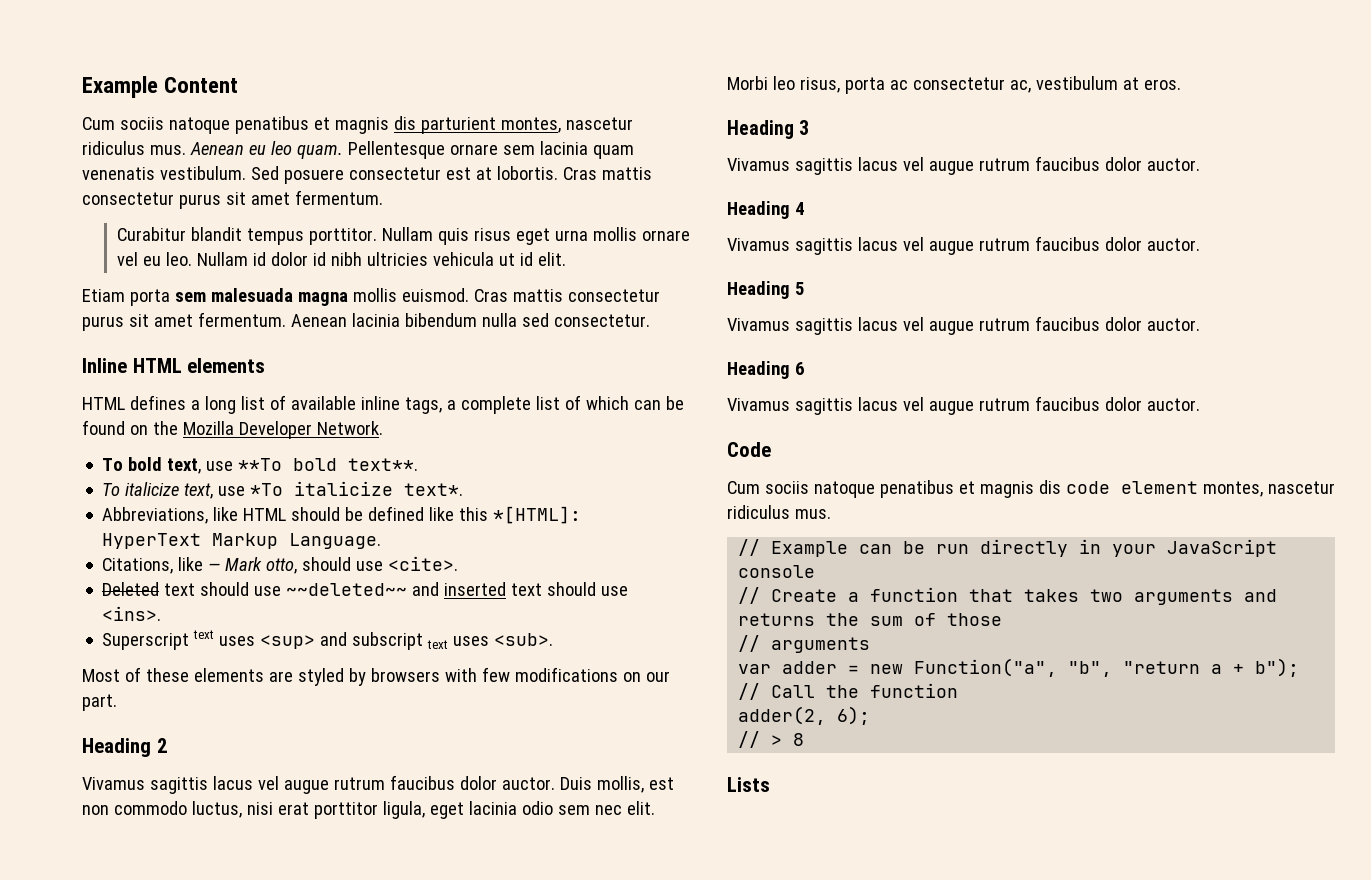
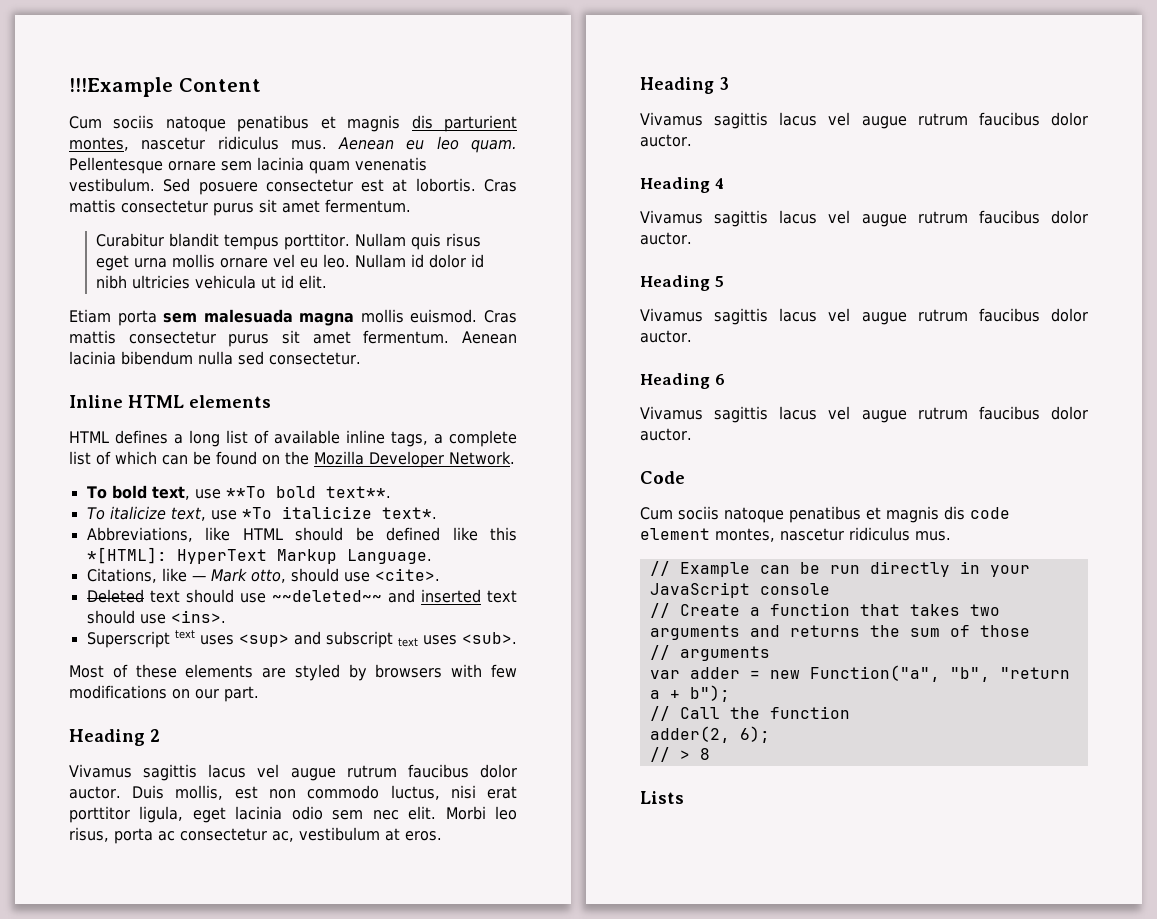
[82,76,158,98] Example -> [69,77,173,97] !!!Example

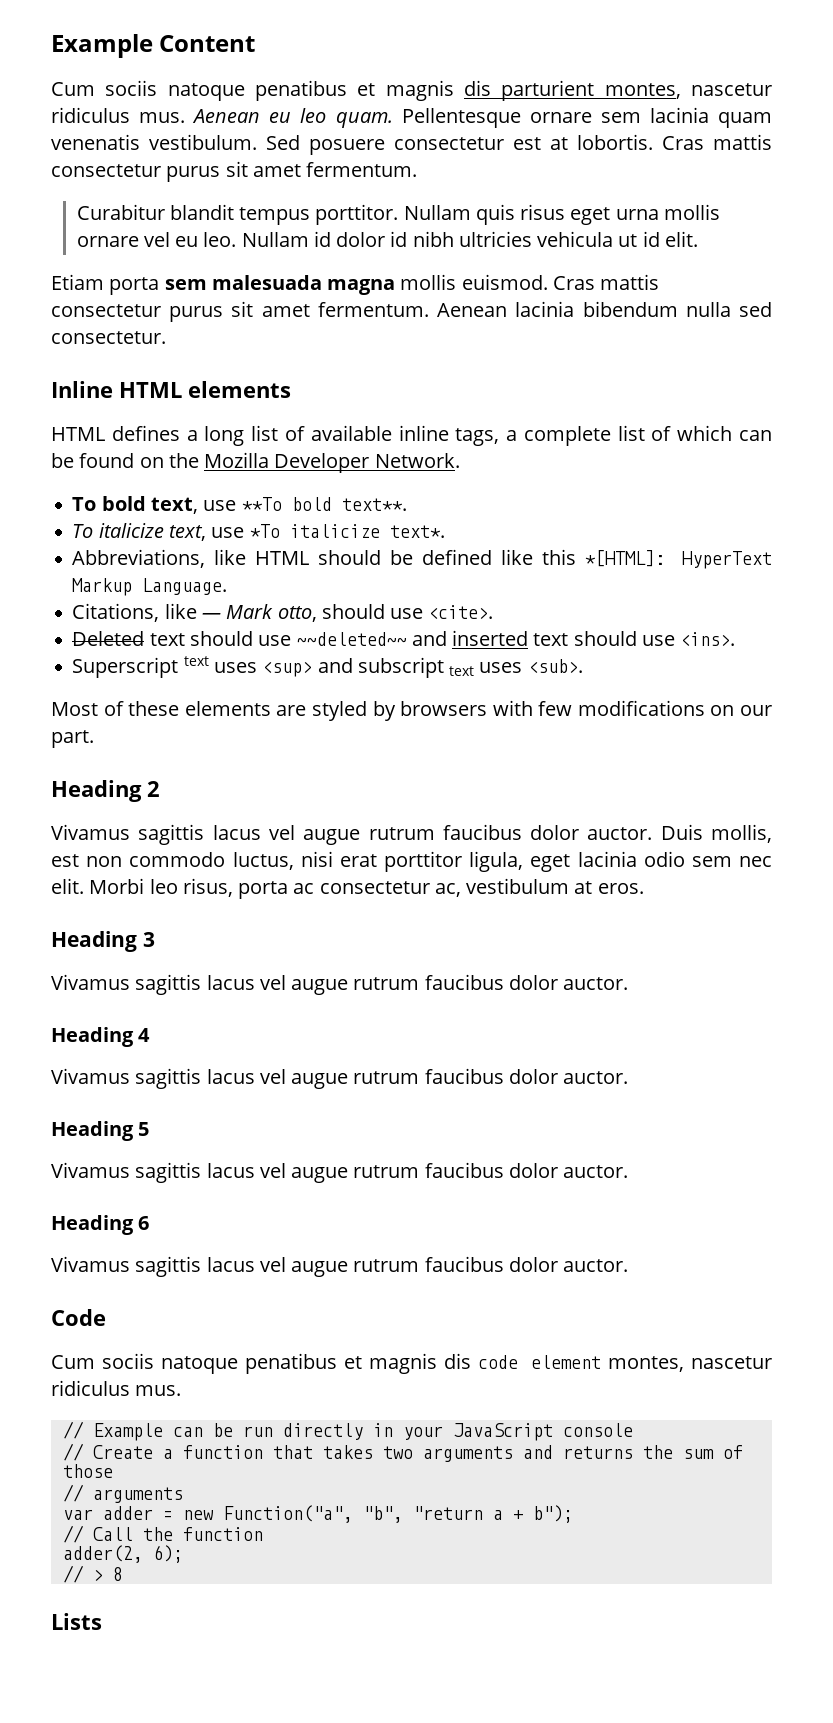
[69,77,173,97] !!!Example -> [51,34,153,58] Example

